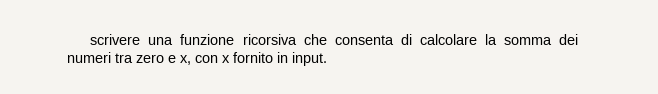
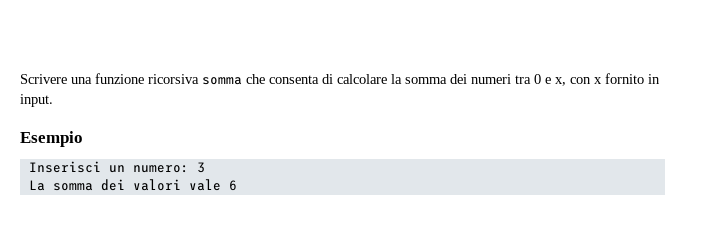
[90,34,141,45] scrivere -> [20,74,67,84] Scrivere
(297, 39) none -> [202,77,242,85] somma
[136,54,164,63] zero -> [534,74,541,84] 0
(327, 59) none -> [20,131,83,147] [28,161,205,173] [28,179,237,191] // Esempio // Inserisci un numero: 3 // La somma dei valori vale 6

